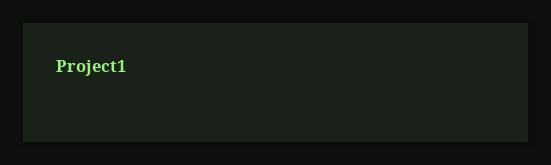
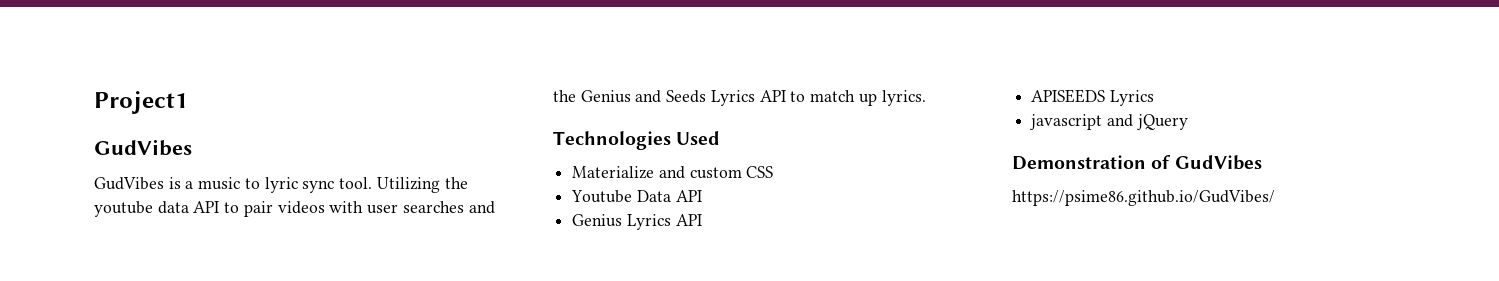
(126, 68) none -> [94,139,192,156] [94,177,468,193] [94,201,495,217] [553,90,926,106] [553,131,721,150] [572,166,774,179] [571,190,702,203] [572,214,702,230] [1031,89,1154,106] [1030,114,1188,130] [1012,155,1262,170] [1012,190,1275,206] // GudVibes // GudVibes is a music to lyric sync tool. Utilizing the youtube data API to pair videos with user searches and the Genius and Seeds Lyrics API to match up lyrics. // Technologies Used // Materialize and custom CSS // Youtube Data API // Genius Lyrics API // APISEEDS Lyrics // javascript and jQuery // Demonstration of GudVibes // https://psime86.github.io/GudVibes/

